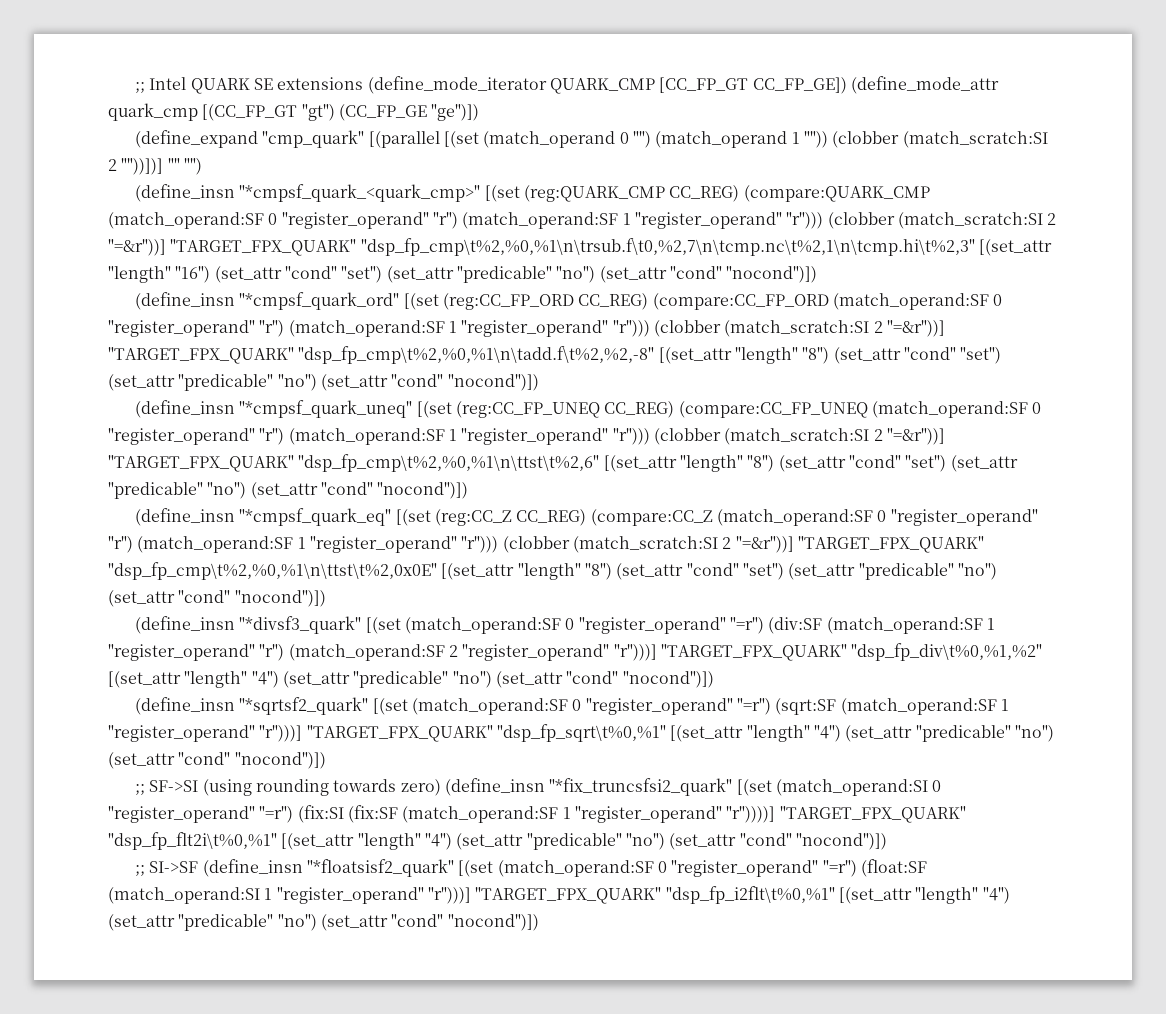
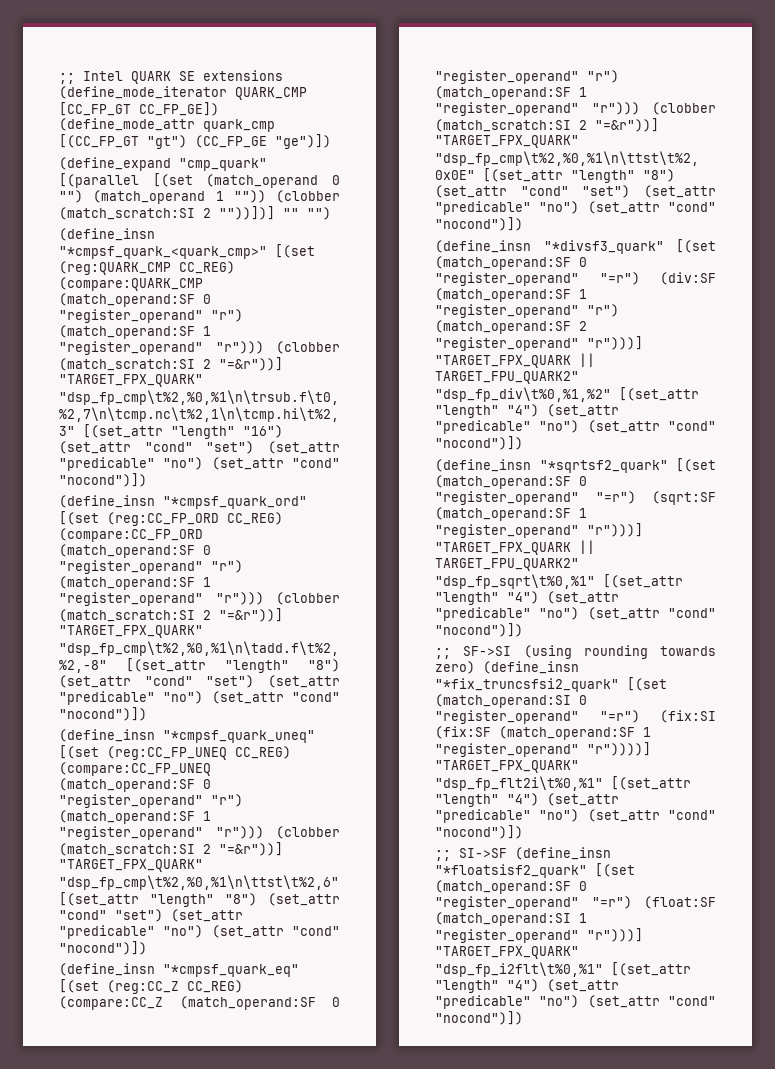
[660,644,847,661] "TARGET_FPX_QUARK" -> [435,353,595,368] [435,371,579,384] "TARGET_FPX_QUARK || TARGET_FPU_QUARK2"
[306,725,493,742] "TARGET_FPX_QUARK" -> [435,540,595,555] [435,558,579,571] "TARGET_FPX_QUARK || TARGET_FPU_QUARK2"

